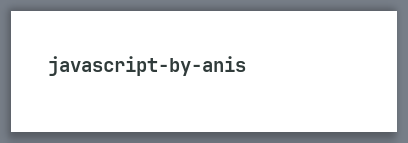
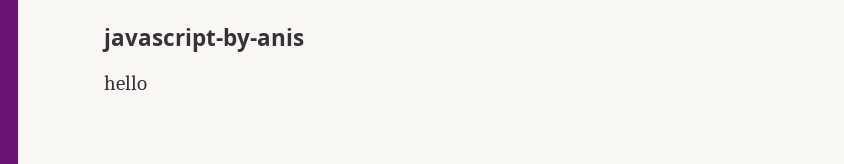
(246, 66) none -> [104,75,147,90] // hello

